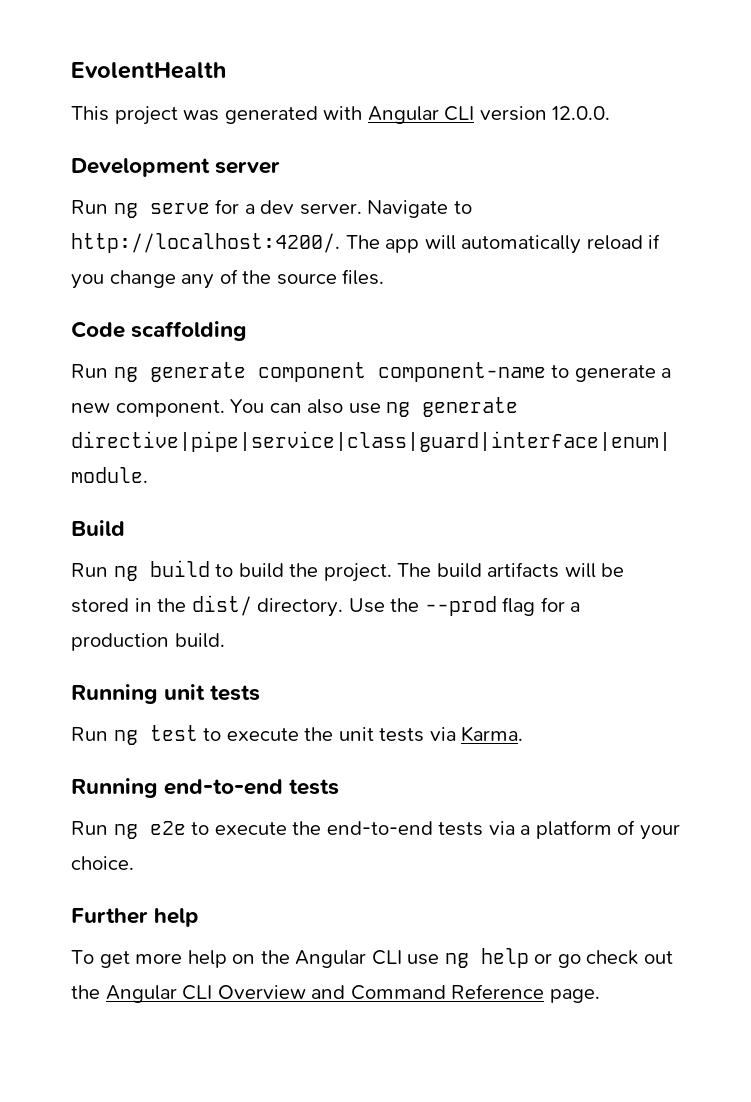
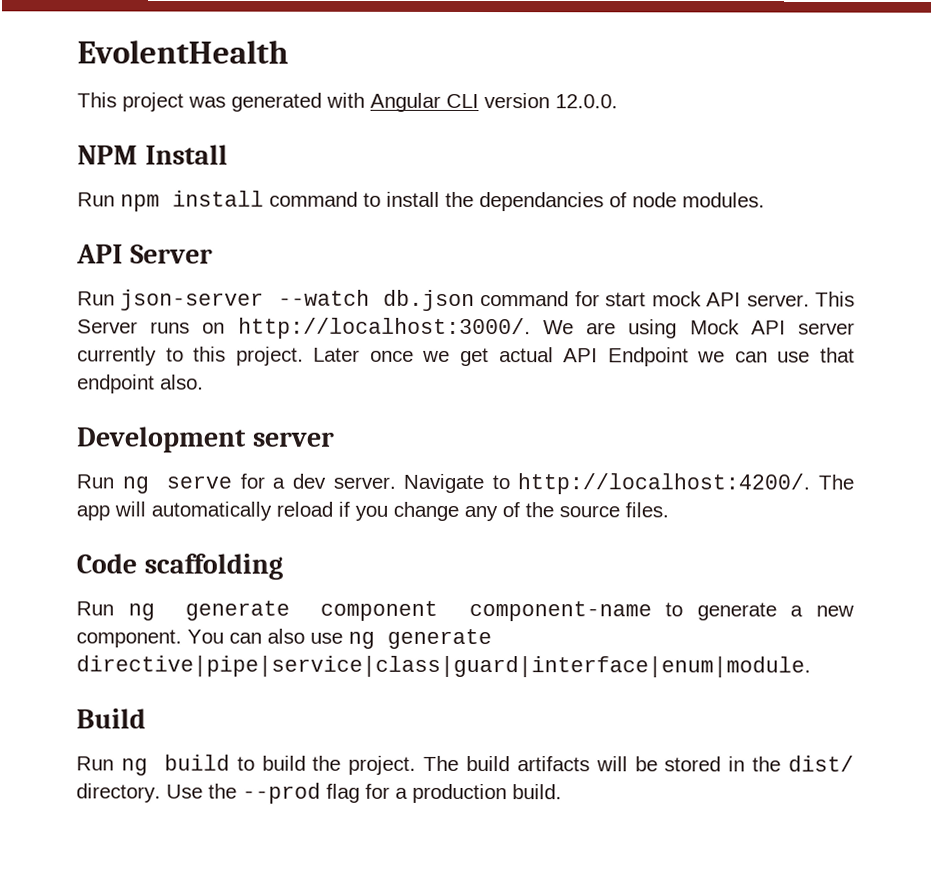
(611, 113) none -> [77,144,228,165] [77,190,765,212] [76,244,213,264] [77,289,855,312] [77,317,855,340] [77,346,855,367] [77,374,204,394] // NPM Install // Run npm install command to install the dependancies of node modules. // API Server // Run json-server --watch db.json command for start mock API server. This Server runs on http://localhost:3000/. We are using Mock API server currently to this project. Later once we get actual API Endpoint we can use that endpoint also.
[71,684,261,704] [71,725,524,745] [71,778,340,798] [71,820,680,840] [71,856,134,870] [71,908,200,927] [71,948,673,968] [71,984,600,1003] // Running unit tests // Run ng test to execute the unit tests via Karma. // Running end-to-end tests // Run ng e2e to execute the end-to-end tests via a platform of your choice. // Further help // To get more help on the Angular CLI use ng help or go check out the Angular CLI Overview and Command Reference page. -> (562, 792) none

